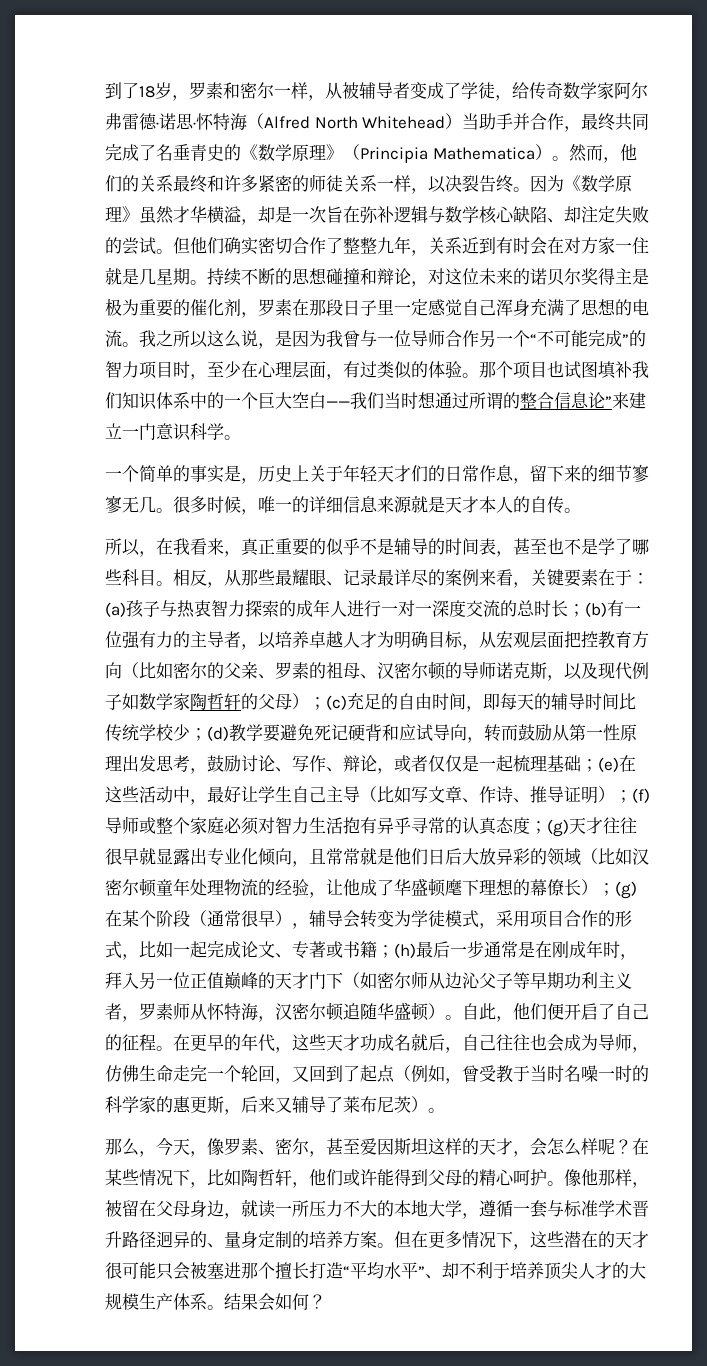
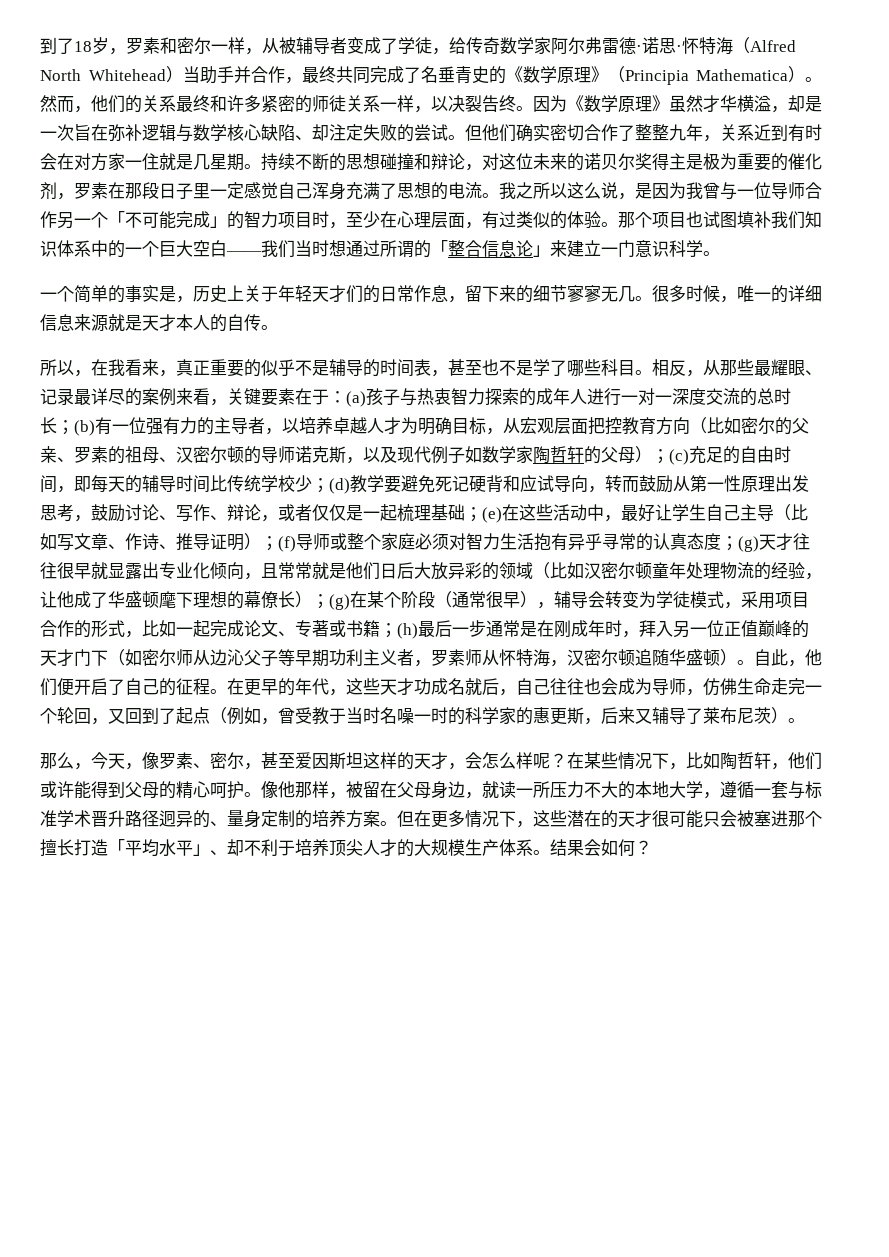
[530,334,537,345] “ -> [108,211,125,226] 「
[622,334,629,345] ” -> [210,216,227,228] 」
(520, 400) none -> [431,240,448,255] 「
[605,396,612,407] ” -> [533,245,550,257] 」
[343,1266,350,1277] “ -> [108,839,125,854] 「
[418,1266,425,1277] ” -> [193,844,210,856] 」

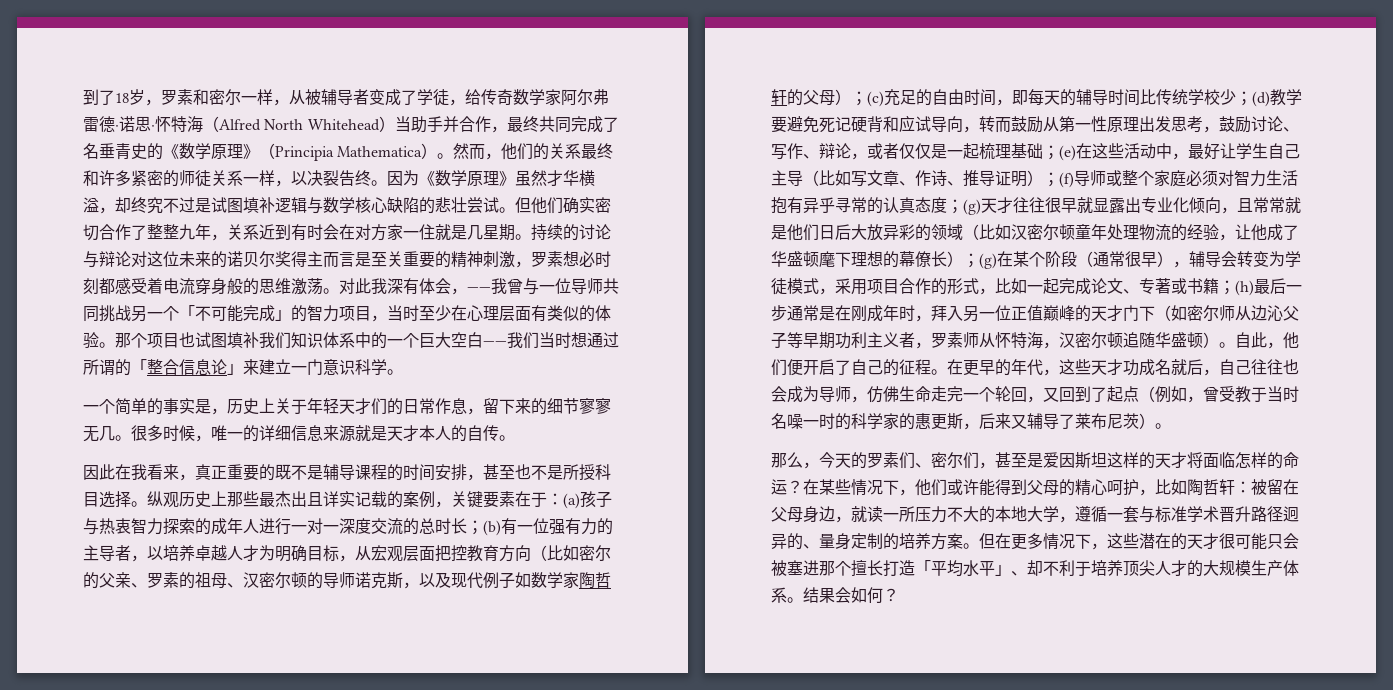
[805,96,822,112] [40,124,125,142] 是一次旨在弥 -> [131,197,259,214] 终究不过是试图填
[295,124,414,142] 、却注定失败的 -> [419,197,467,214] 的悲壮
[295,153,482,171] 不断的思想碰撞和辩论， -> [563,224,611,241] [83,251,131,268] 的讨论与辩论
[686,153,822,171] [40,182,686,200] 是极为重要的催化剂，罗素在那段日子里一定感觉自己浑身充满了思想的电流。我之所以这么说，是因为 -> [323,251,611,268] [83,278,491,295] 而言是至关重要的精神刺激，罗素想必时刻都感受着电流穿身般的思维激荡。对此我深有体会，——
[805,182,822,199] [40,211,57,228] 合作 -> [603,278,619,294] [83,305,131,322] 共同挑战
[312,211,346,229] 时， -> [371,305,419,322] ，当时
[465,211,516,229] ，有过 -> [531,305,547,322] 有
[40,359,91,377] 所以， -> [83,464,115,480] 因此
[261,359,295,376] 似乎 -> [275,464,291,480] 既
[363,359,822,377] [40,388,210,406] 的时间表，甚至也不是学了哪些科目。相反，从那些最耀眼、记录最详尽的案例来看 -> [355,464,611,481] [83,491,435,508] 课程的时间安排，甚至也不是所授科目选择。纵观历史上那些最杰出且详实记载的案例
[125,752,295,770] ，像罗素、密尔，甚至 -> [851,452,1043,469] 的罗素们、密尔们，甚至是
[448,752,550,770] ，会怎么样呢 -> [1187,452,1299,469] [771,479,787,495] 将面临怎样的命运
[686,752,788,770] 比如陶哲轩， -> (915, 492) none
[244,781,346,799] 。像他那样， -> [1139,479,1251,496] ，比如陶哲轩：

